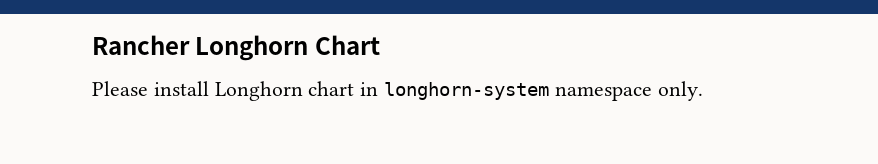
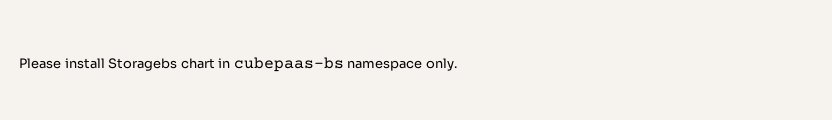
[92,35,380,61] Rancher Longhorn Chart // -> (19, 63) none
[214,81,303,101] Longhorn -> [108,58,178,71] Storagebs
[384,82,550,100] longhorn-system -> [233,57,344,72] cubepaas-bs

